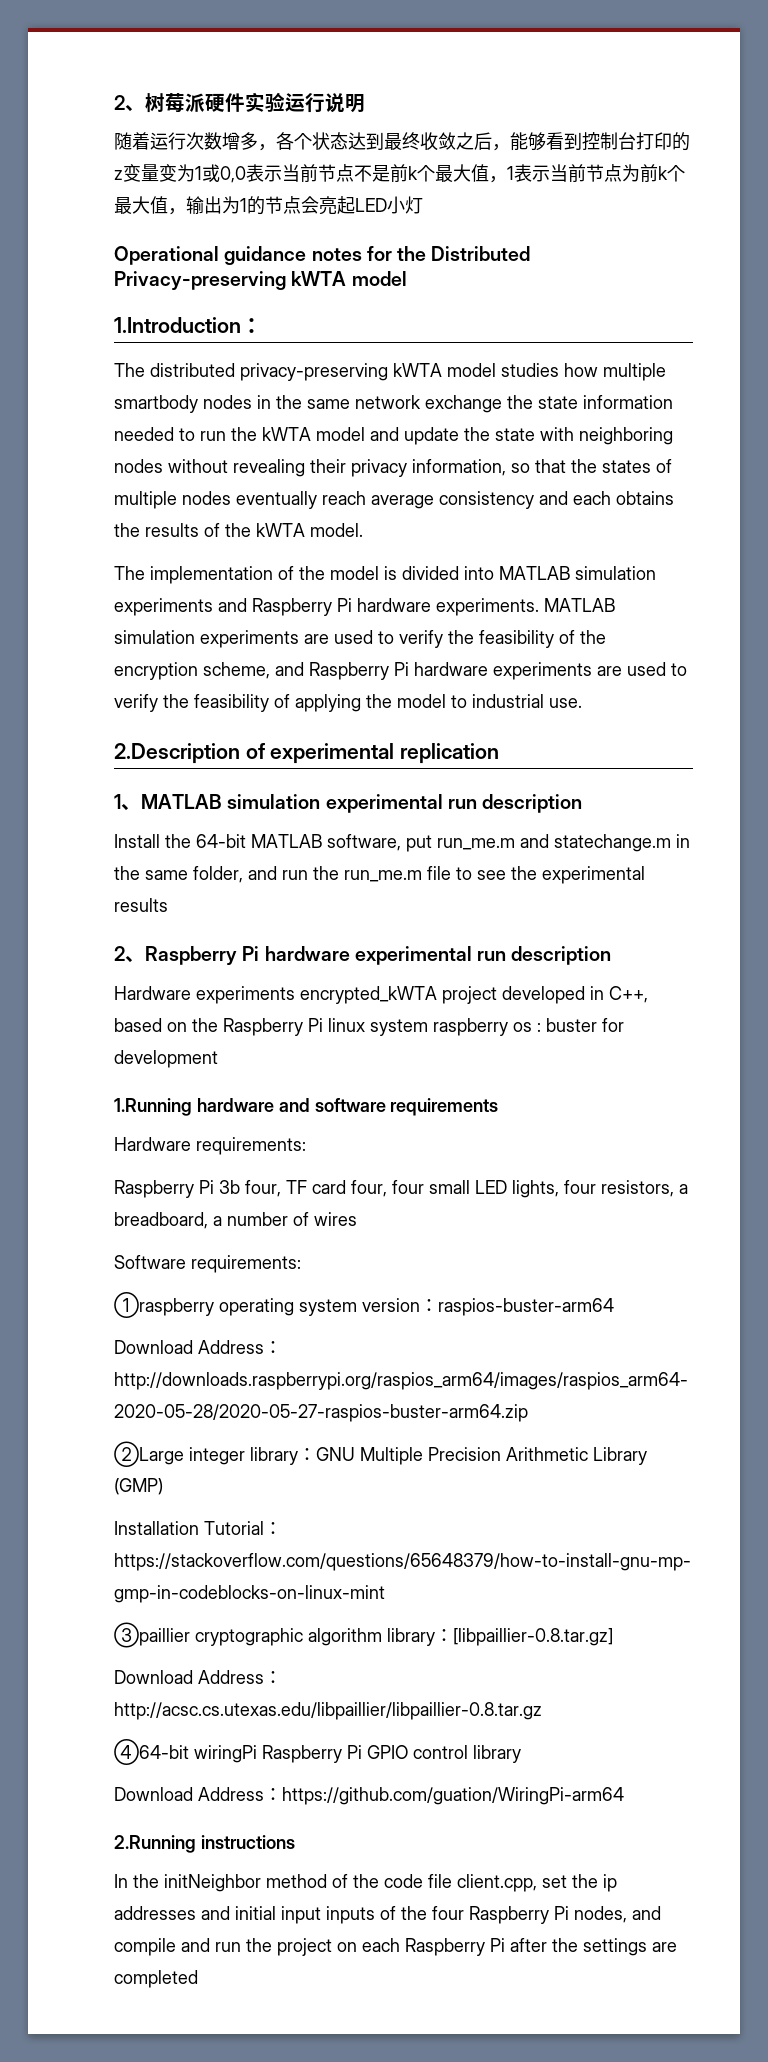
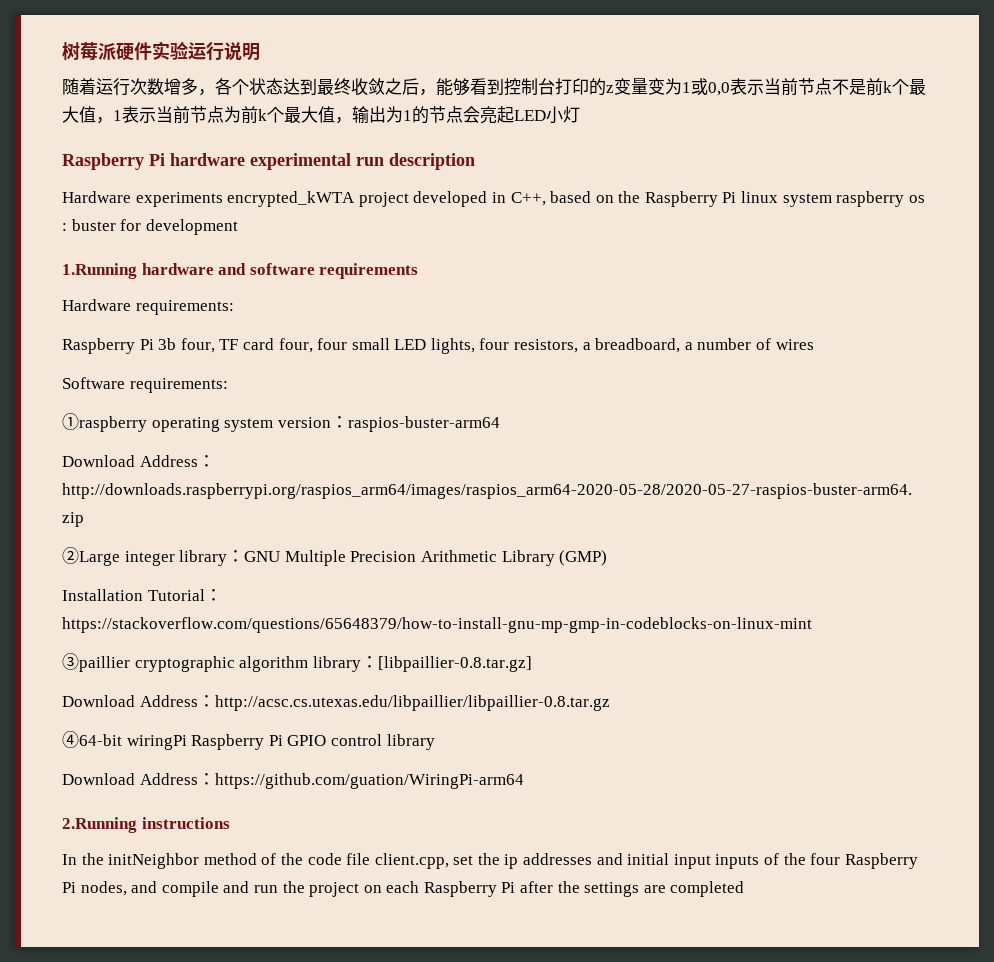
[114,95,145,112] 2、 -> (62, 51) none
[114,246,531,265] [114,271,407,290] [114,317,262,333] [114,363,666,381] [114,395,673,413] [114,427,673,445] [114,459,672,477] [114,491,674,509] [114,523,363,537] [114,566,656,584] [114,598,615,616] [114,630,606,648] [114,662,687,680] [114,694,582,712] [114,743,500,764] [114,794,583,813] [114,834,690,852] [114,866,645,884] [114,898,168,912] [114,946,145,963] Operational guidance notes for the Distributed Privacy-preserving kWTA model // 1.Introduction： // The distributed privacy-preserving kWTA model studies how multiple smartbody nodes in the same network exchange the state information needed to run the kWTA model and update the state with neighboring nodes without revealing their privacy information, so that the states of multiple nodes eventually reach average consistency and each obtains the results of the kWTA model. // The implementation of the model is divided into MATLAB simulation experiments and Raspberry Pi hardware experiments. MATLAB simulation experiments are used to verify the feasibility of the encryption scheme, and Raspberry Pi hardware experiments are used to verify the feasibility of applying the model to industrial use. // 2.Description of experimental replication // 1、MATLAB simulation experimental run description // Install the 64-bit MATLAB software, put run_me.m and statechange.m in the same folder, and run the run_me.m file to see the experimental results // 2、 -> (580, 114) none

